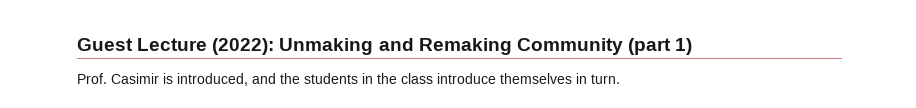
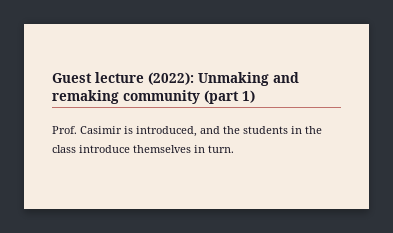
[137,38,208,51] Lecture -> [95,72,144,83] lecture
[418,38,623,55] Remaking Community -> [52,90,200,104] remaking community

